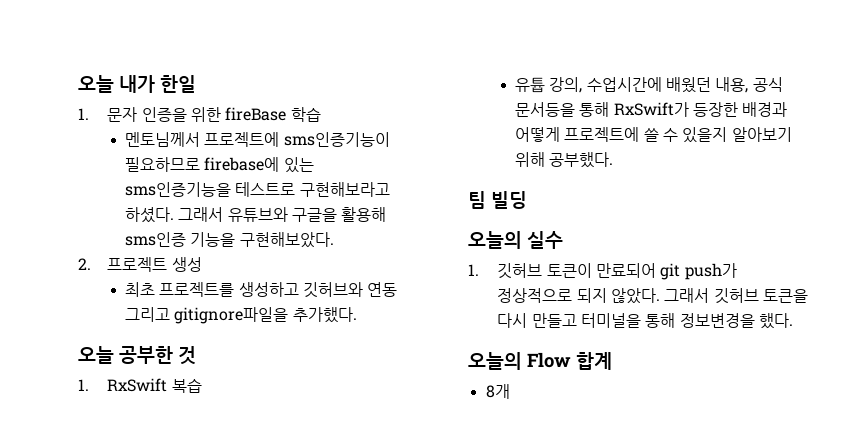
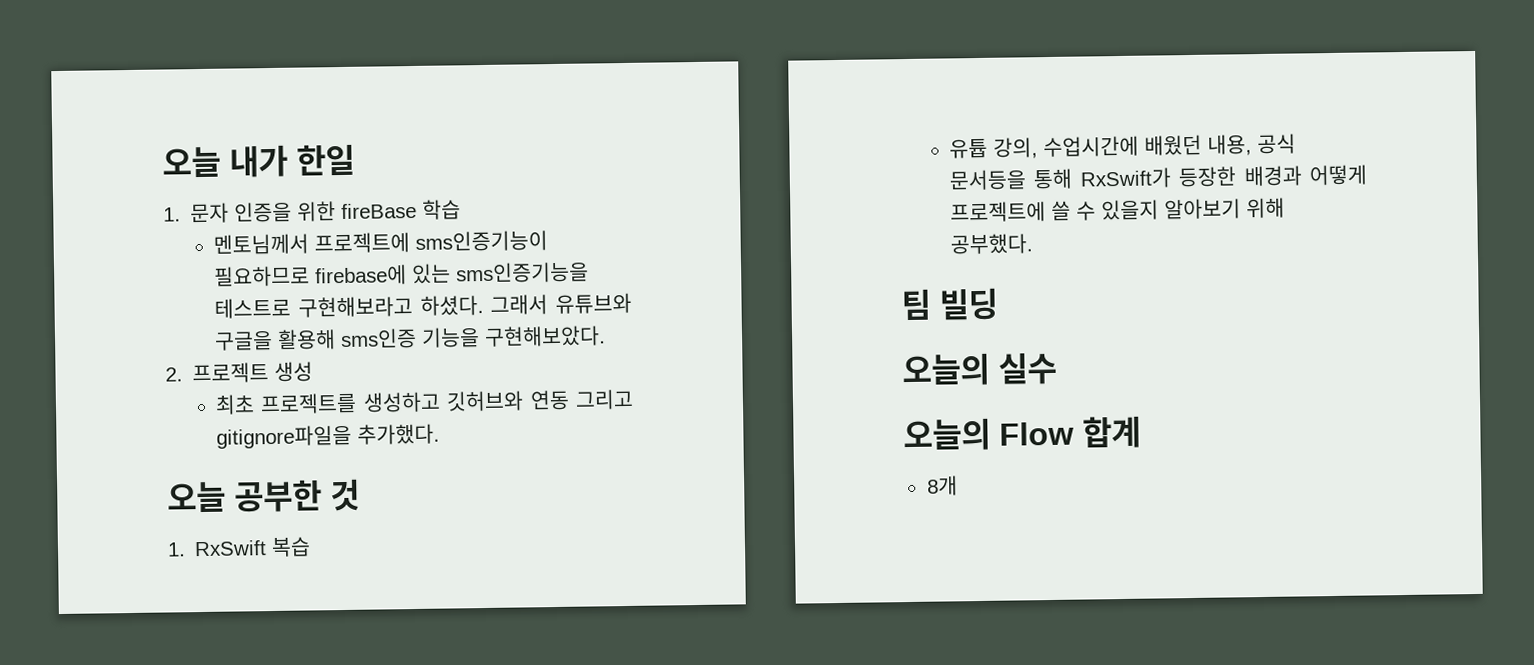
[468,263,737,280] [497,288,808,304] [497,313,793,329] // 1. 깃허브 토큰이 만료되어 git push가 정상적으로 되지 않았다. 그래서 깃허브 토큰을 다시 만들고 터미널을 통해 정보변경을 했다. -> (1057, 368) none

